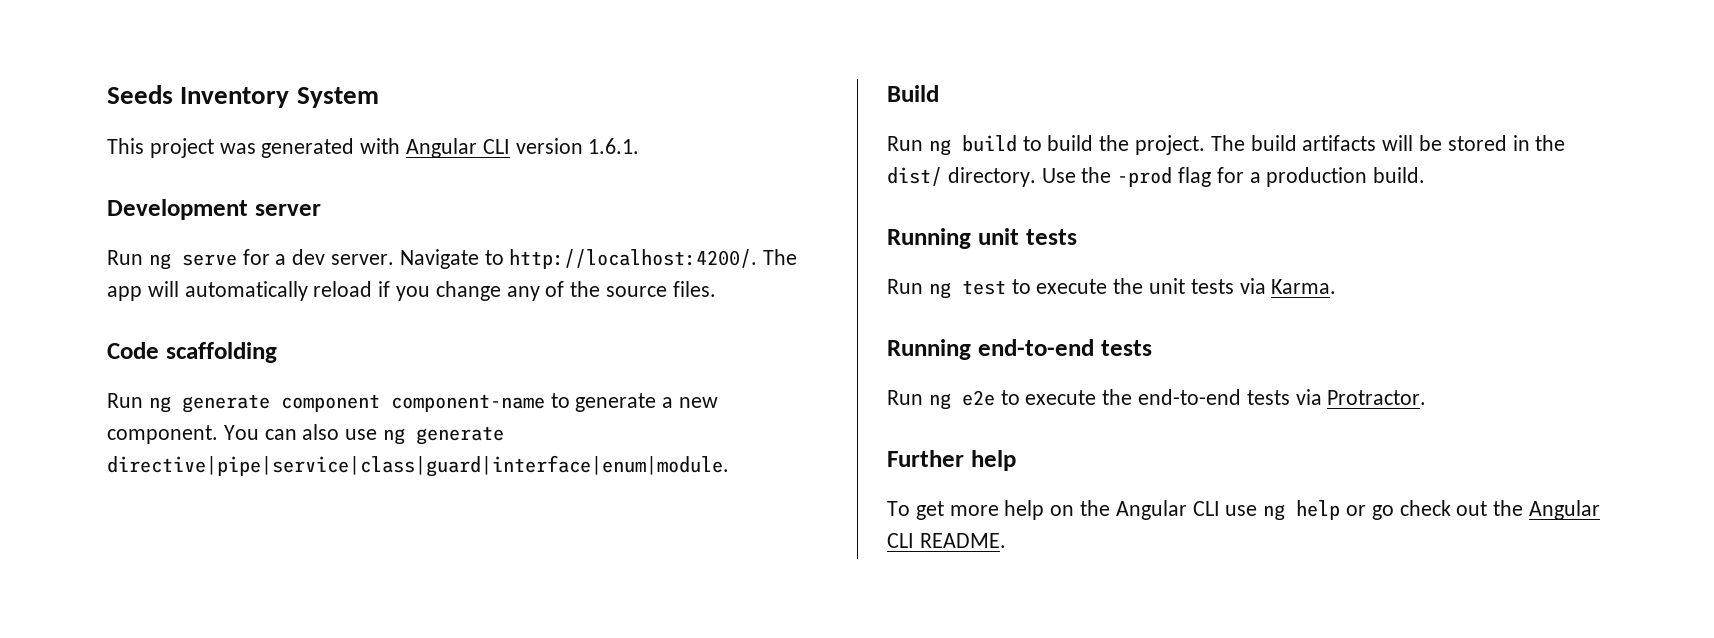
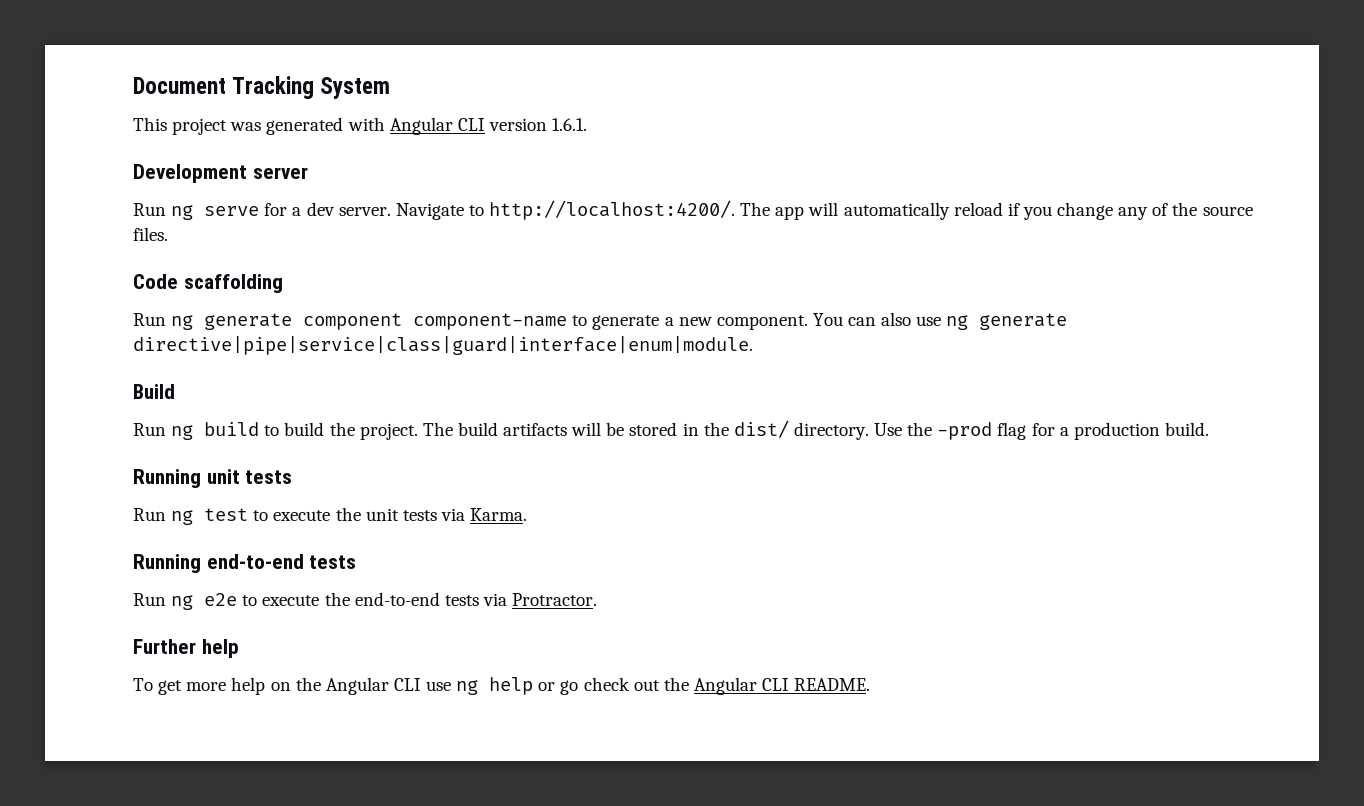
[107,85,290,108] Seeds Inventory -> [133,76,315,99] Document Tracking

